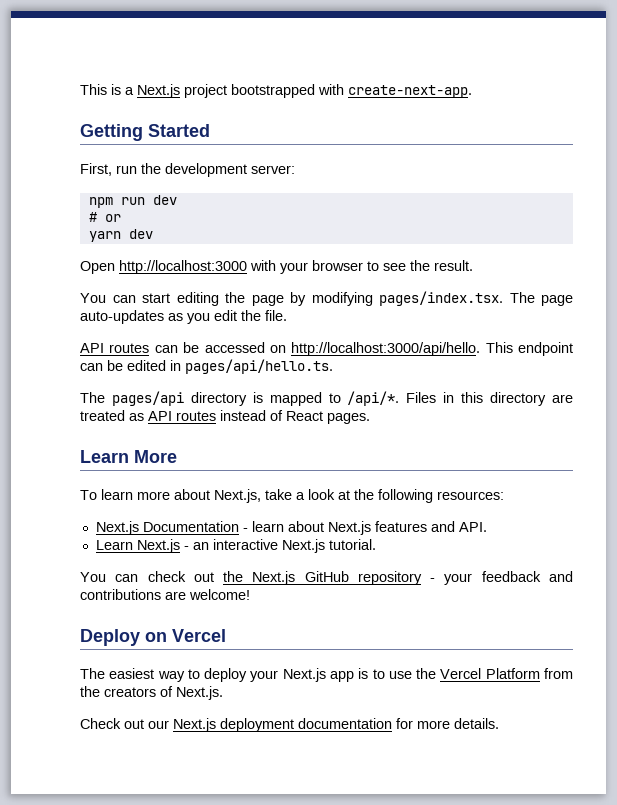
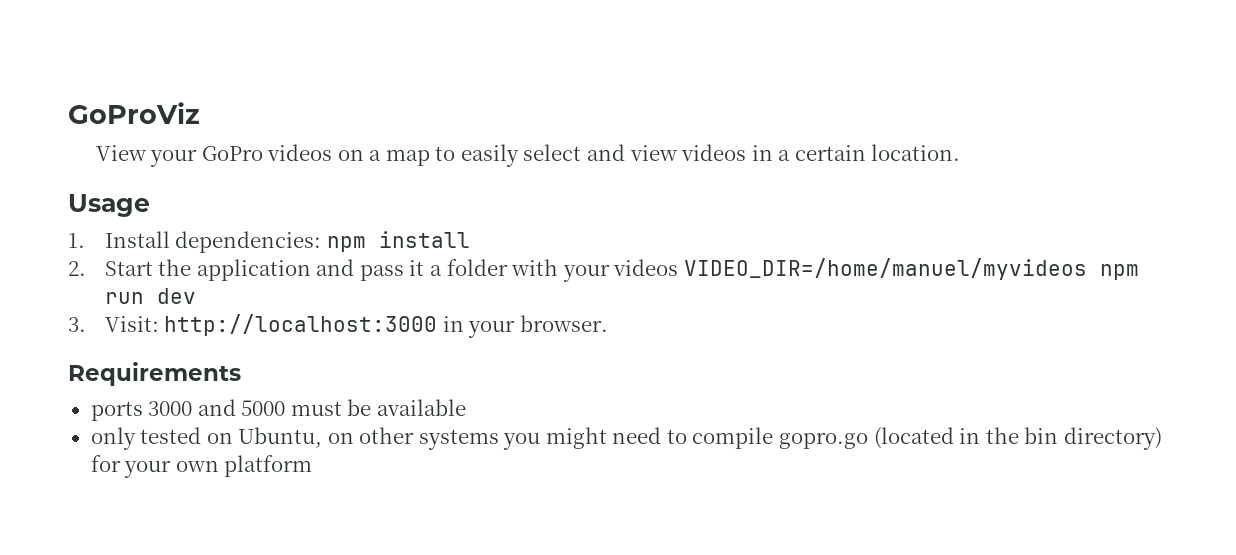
[80,84,472,98] [80,124,210,141] [80,163,295,177] [88,195,177,208] [88,212,121,222] [88,229,153,242] [80,260,473,274] [80,291,573,306] [80,310,287,324] [80,342,573,356] [80,359,333,374] [80,391,574,406] [80,410,370,424] [80,450,177,463] [80,489,504,503] [95,521,487,535] [95,539,376,553] [80,571,573,585] [80,589,250,600] [80,629,226,646] [80,668,573,682] [80,686,223,700] [80,718,499,732] This is a Next.js project bootstrapped with create-next-app. // Getting Started // First, run the development server: // npm run dev // # or // yarn dev // Open http://localhost:3000 with your browser to see the result. // You can start editing the page by modifying pages/index.tsx. The page auto-updates as you edit the file. // API routes can be accessed on http://localhost:3000/api/hello. This endpoint can be edited in pages/api/hello.ts. // The pages/api directory is mapped to /api/*. Files in this directory are treated as API routes instead of React pages. // Learn More // To learn more about Next.js, take a look at the following resources: // Next.js Documentation - learn about Next.js features and API. // Learn Next.js - an interactive Next.js tutorial. // You can check out the Next.js GitHub repository - your feedback and contributions are welcome! // Deploy on Vercel // The easiest way to deploy your Next.js app is to use the Vercel Platform from the creators of Next.js. // Check out our Next.js deployment documentation for more details. -> [68,102,200,124] [95,144,961,167] [68,194,150,217] [68,231,470,253] [68,258,1139,282] [104,288,196,304] [68,314,608,338] [68,362,241,386] [90,399,466,421] [90,427,1162,450] [90,455,313,478] GoProViz // View your GoPro videos on a map to easily select and view videos in a certain location. // Usage // 1. Install dependencies: npm install // 2. Start the application and pass it a folder with your videos VIDEO_DIR=/home/manuel/myvideos npm run dev // 3. Visit: http://localhost:3000 in your browser. // Requirements // ports 3000 and 5000 must be available // only tested on Ubuntu, on other systems you might need to compile gopro.go (located in the bin directory) for your own platform

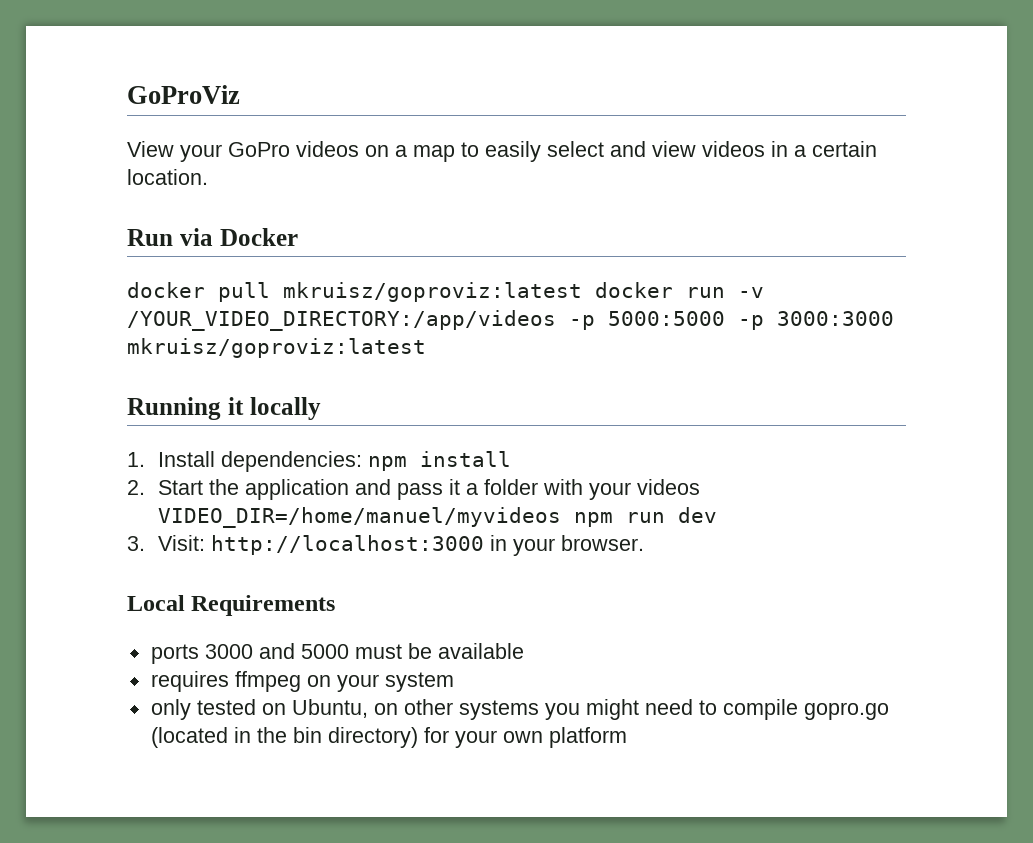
[68,194,150,217] Usage -> [127,228,298,246] [127,282,764,302] [127,310,894,331] [127,338,426,358] [127,397,321,420] Run via Docker // docker pull mkruisz/goproviz:latest docker run -v /YOUR_VIDEO_DIRECTORY:/app/videos -p 5000:5000 -p 3000:3000 mkruisz/goproviz:latest // Running it locally
(608, 323) none -> [127,595,185,611] Local
(466, 407) none -> [150,671,454,692] // requires ffmpeg on your system

